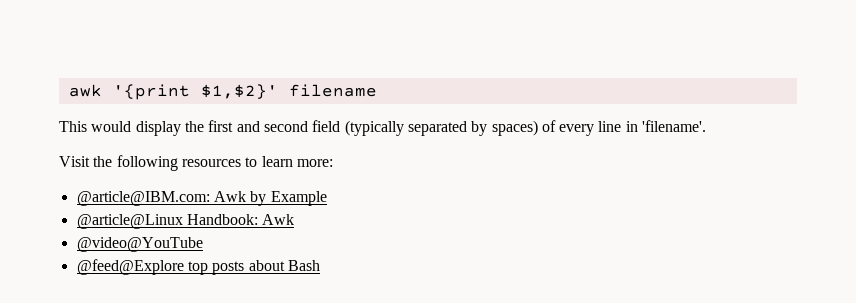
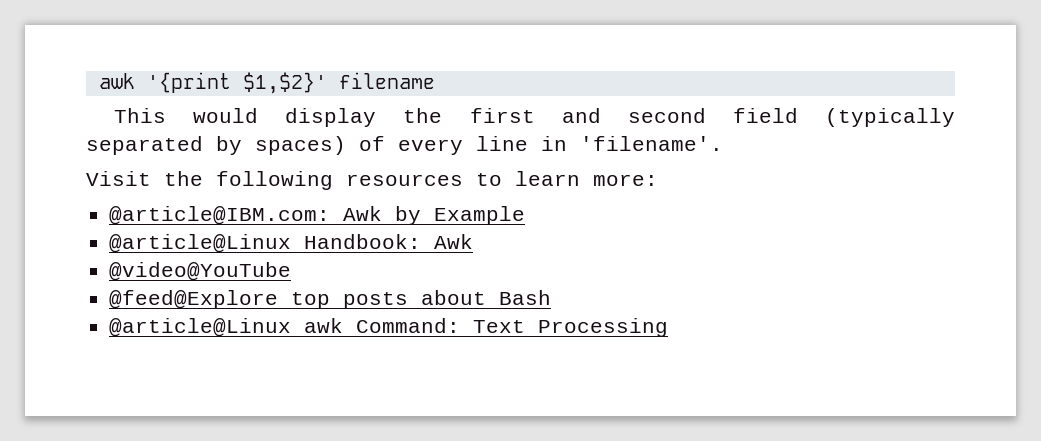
(320, 265) none -> [109,318,669,337] // @article@Linux awk Command: Text Processing

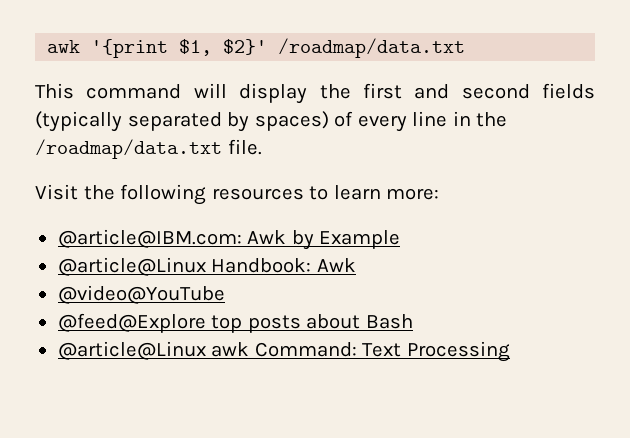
[242,72,435,94] $1,$2}' filename -> [179,38,466,58] $1, $2}' /roadmap/data.txt
[193,108,259,123] would -> [86,83,227,99] command will
[732,108,798,123] field -> [542,83,595,99] fields
[580,136,723,151] 'filename'. -> [476,112,508,127] [35,139,262,159] the /roadmap/data.txt file.

